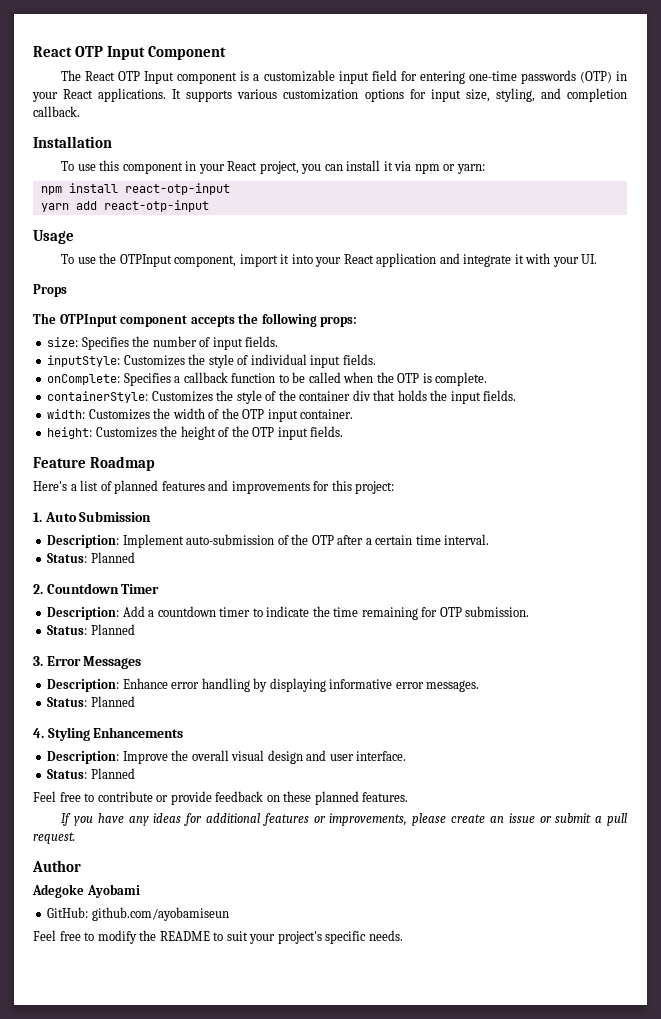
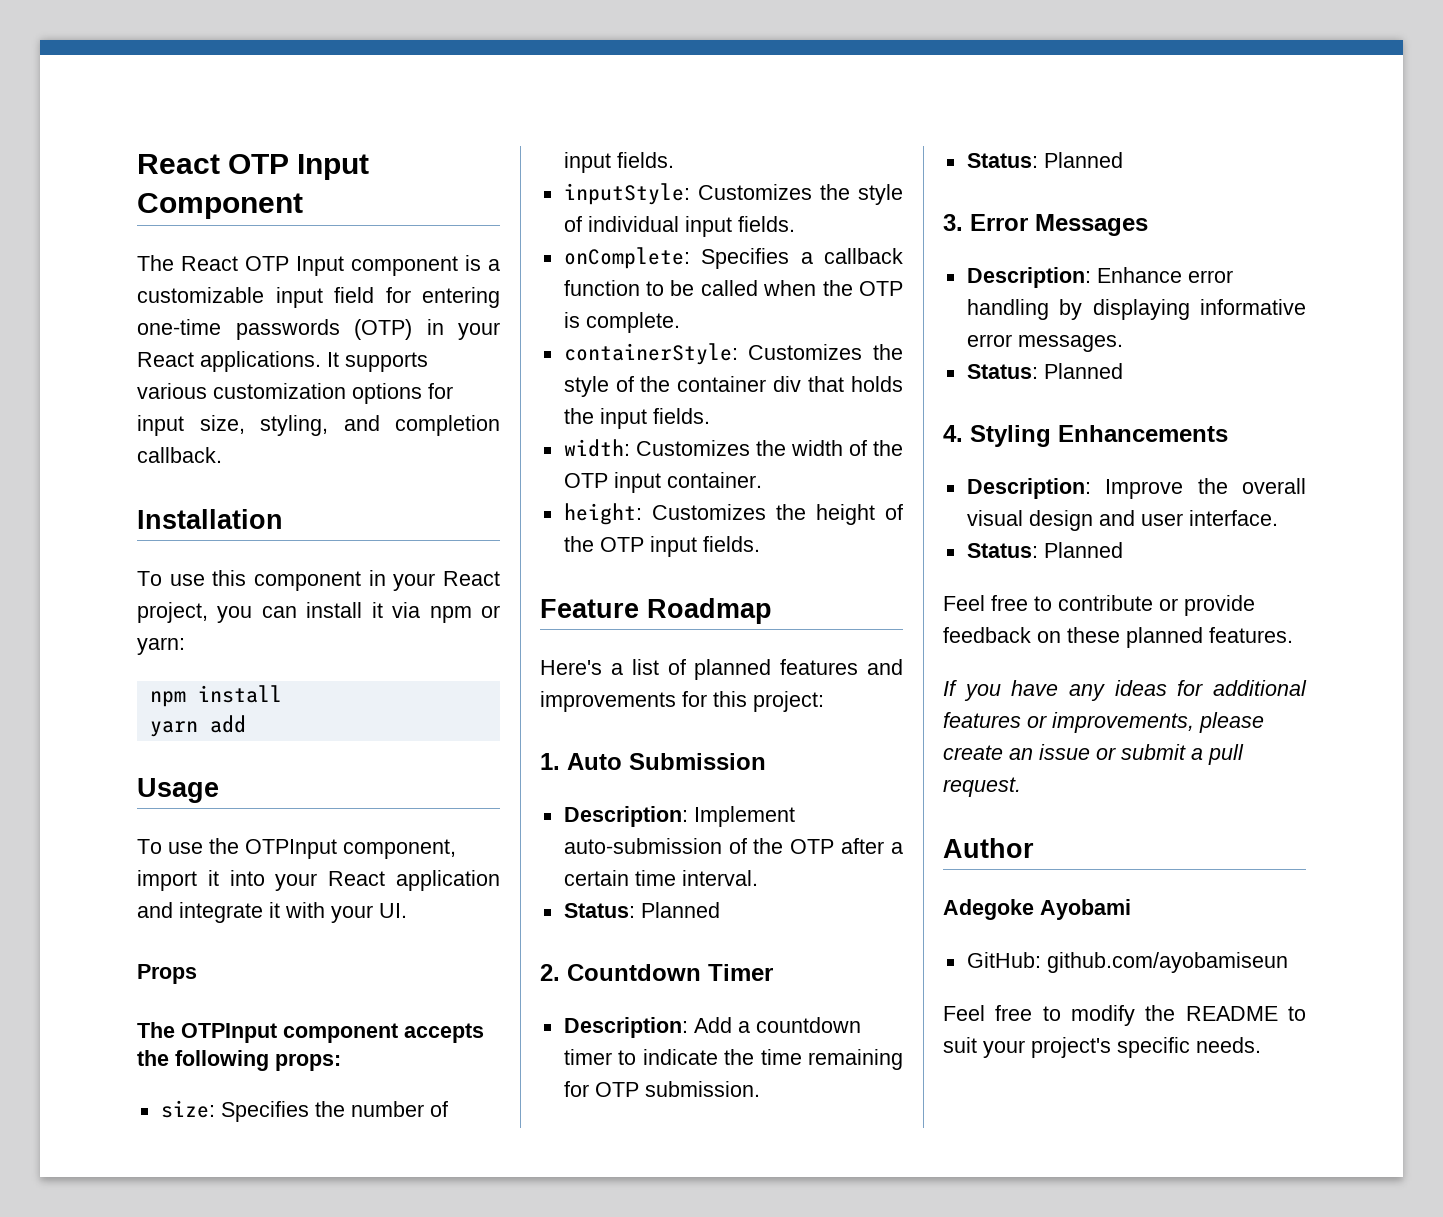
[124,183,230,195] react-otp-input -> (282, 694) none
[103,200,209,212] react-otp-input -> (246, 724) none

